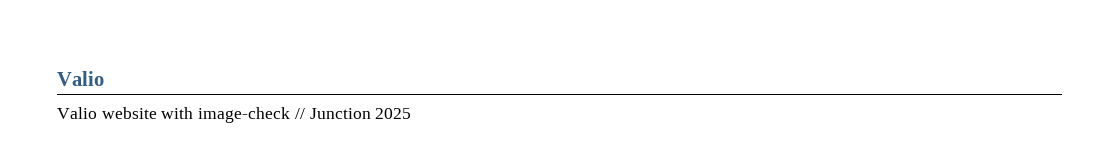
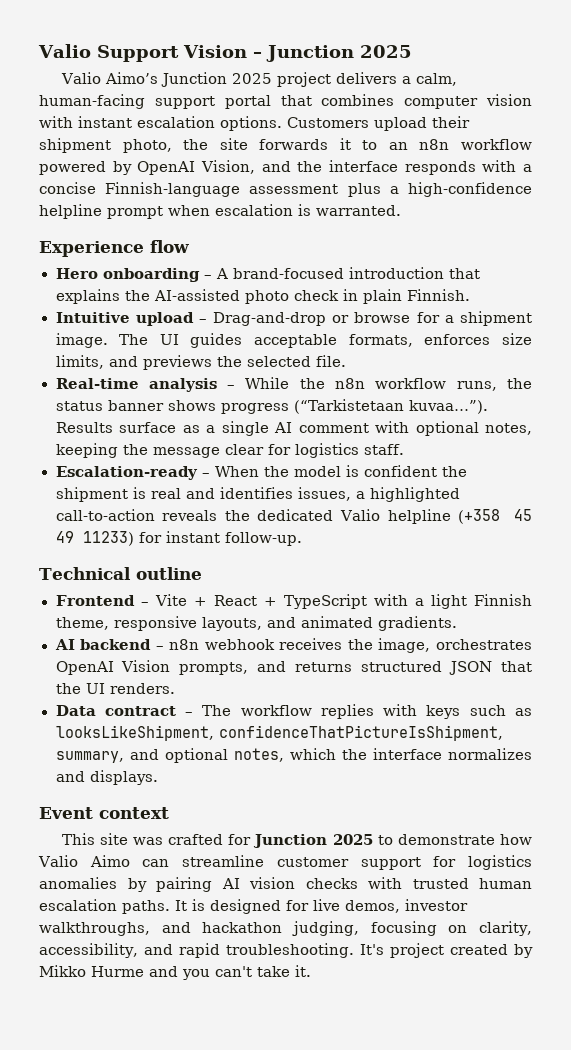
[57,71,104,86] [57,107,412,123] Valio // Valio website with image-check // Junction 2025 -> [38,44,412,62] [60,72,457,87] [39,94,532,109] [39,116,470,131] [39,138,532,153] [39,160,532,175] [39,182,532,197] [39,204,401,219] [39,240,189,257] [55,267,480,282] [55,289,470,304] [55,311,532,326] [55,333,532,348] [55,355,346,370] [55,377,532,392] [55,399,489,414] [55,421,532,436] [55,443,404,458] [55,465,467,480] [55,487,460,502] [55,509,532,524] [55,531,302,546] [39,567,202,580] [55,594,533,609] [55,616,457,631] [54,638,532,653] [55,660,532,675] [55,683,175,694] [55,704,532,719] [55,725,503,741] [55,748,532,763] [55,770,158,785] [39,807,169,819] [61,833,532,848] [38,855,532,870] [39,877,532,892] [39,899,468,914] [39,921,533,936] [39,943,534,958] [39,965,311,980] Valio Support Vision – Junction 2025 // Valio Aimo’s Junction 2025 project delivers a calm, human-facing support portal that combines computer vision with instant escalation options. Customers upload their shipment photo, the site forwards it to an n8n workflow powered by OpenAI Vision, and the interface responds with a concise Finnish-language assessment plus a high-confidence helpline prompt when escalation is warranted. // Experience flow // Hero onboarding – A brand-focused introduction that explains the AI-assisted photo check in plain Finnish. // Intuitive upload – Drag-and-drop or browse for a shipment image. The UI guides acceptable formats, enforces size limits, and previews the selected file. // Real-time analysis – While the n8n workflow runs, the status banner shows progress (“Tarkistetaan kuvaa…”). Results surface as a single AI comment with optional notes, keeping the message clear for logistics staff. // Escalation-ready – When the model is confident the shipment is real and identifies issues, a highlighted call-to-action reveals the dedicated Valio helpline (+358 45 49 11233) for instant follow-up. // Technical outline // Frontend – Vite + React + TypeScript with a light Finnish theme, responsive layouts, and animated gradients. // AI backend – n8n webhook receives the image, orchestrates OpenAI Vision prompts, and returns structured JSON that the UI renders. // Data contract – The workflow replies with keys such as looksLikeShipment, confidenceThatPictureIsShipment, summary, and optional notes, which the interface normalizes and displays. // Event context // This site was crafted for Junction 2025 to demonstrate how Valio Aimo can streamline customer support for logistics anomalies by pairing AI vision checks with trusted human escalation paths. It is designed for live demos, investor walkthroughs, and hackathon judging, focusing on clarity, accessibility, and rapid troubleshooting. It's project created by Mikko Hurme and you can't take it.

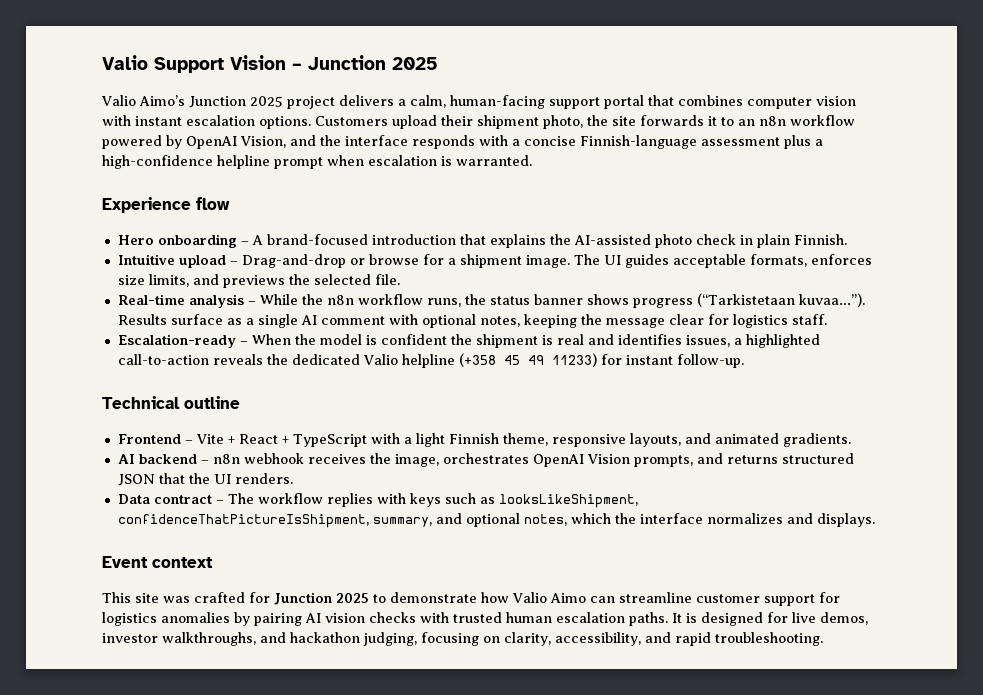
[359,943,534,958] [39,965,311,980] It's project created by Mikko Hurme and you can't take it. -> (823, 639) none

